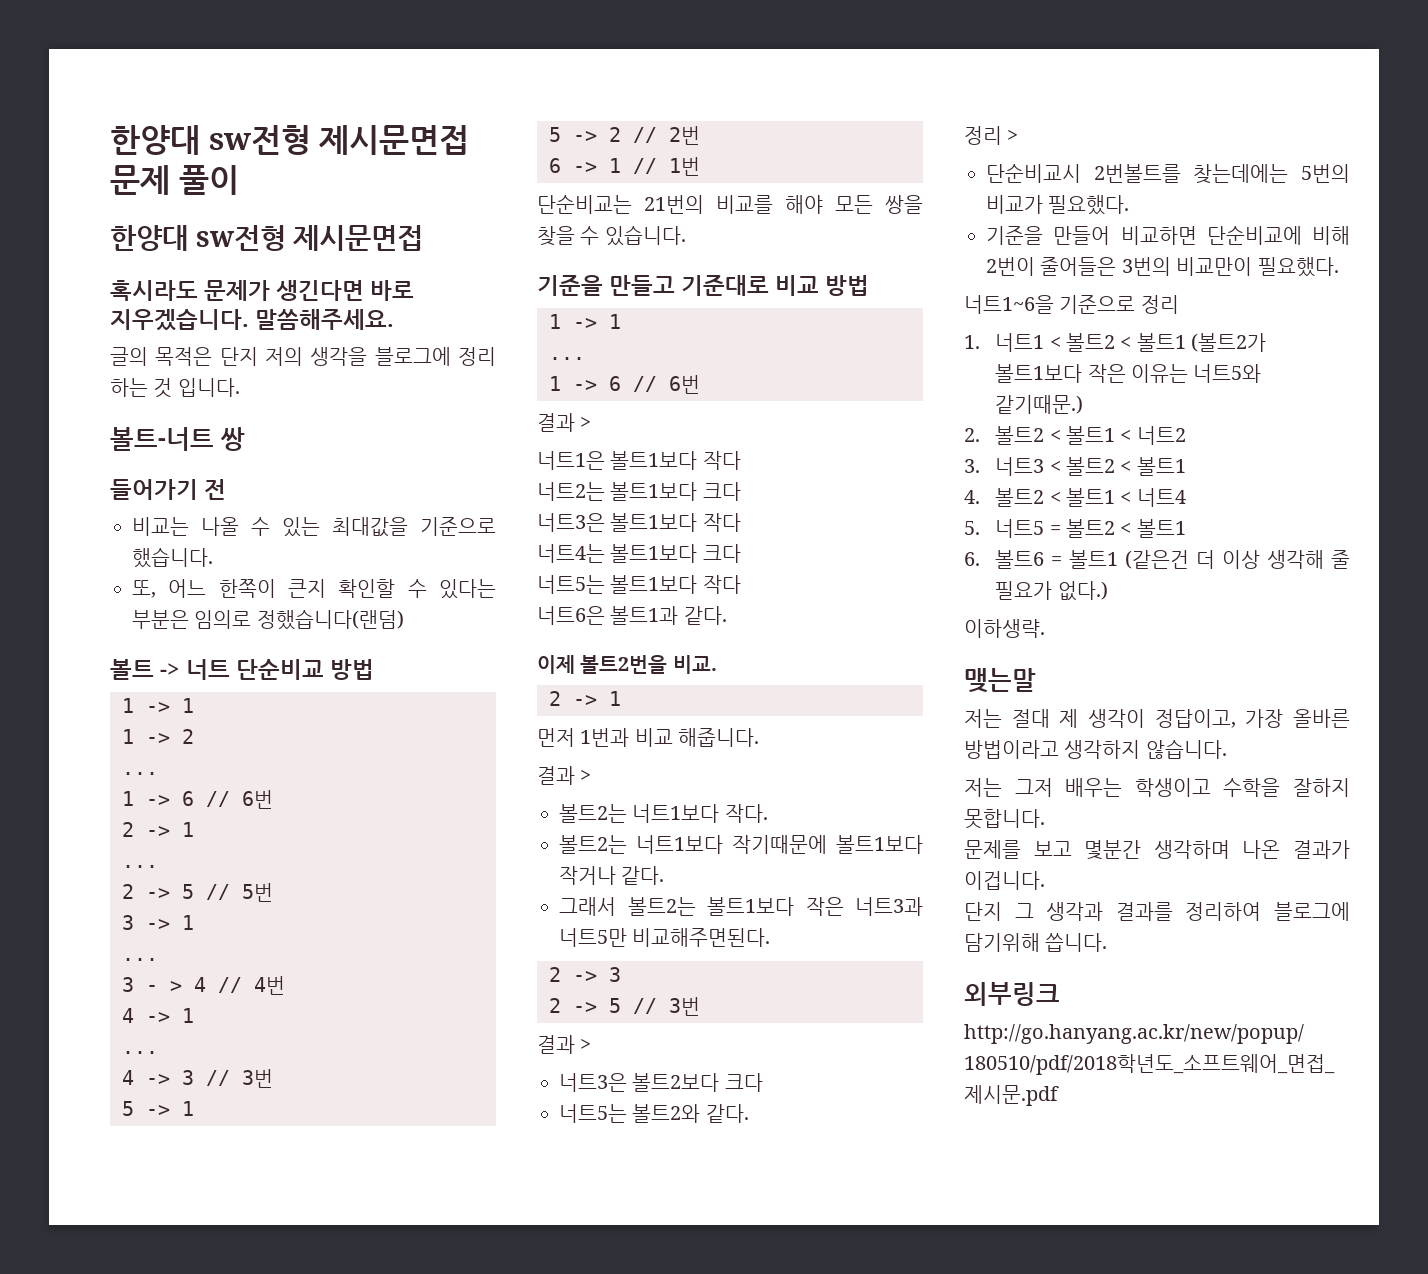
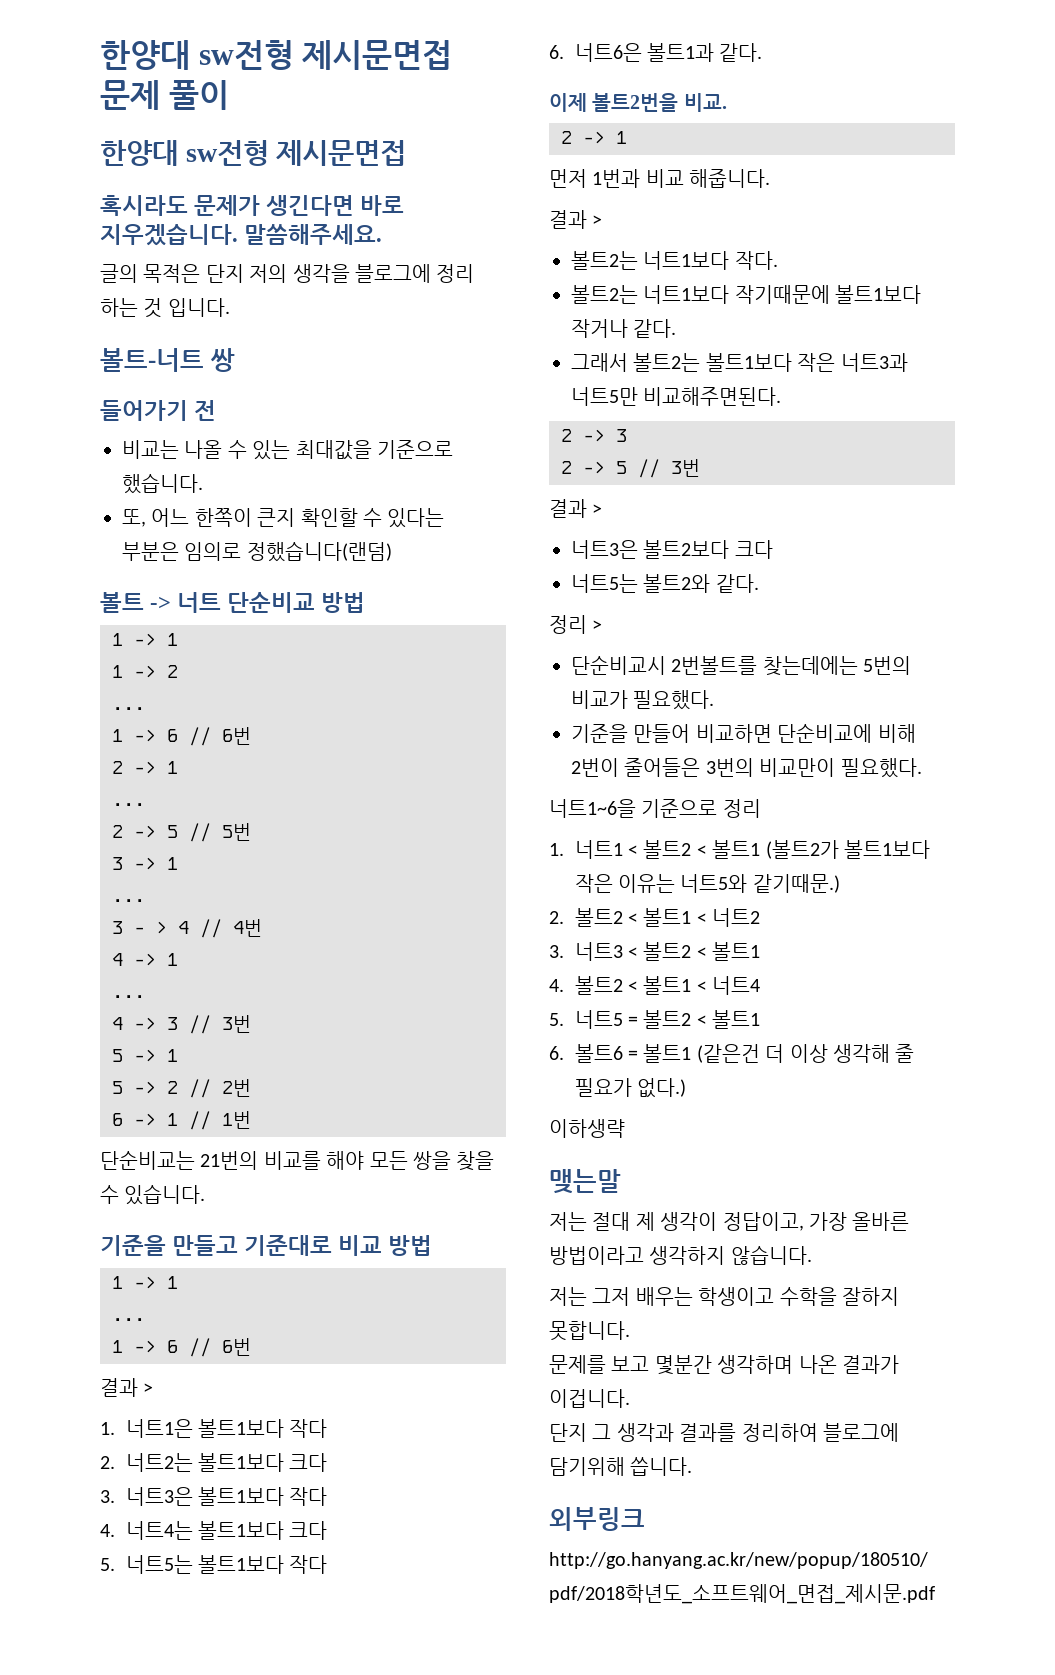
(592, 422) none -> [100,1422,115,1435] 1.
(741, 460) none -> [100,1456,115,1469] 2.
(741, 491) none -> [100,1490,115,1503] 3.
(741, 522) none -> [100,1524,115,1537] 4.
(741, 553) none -> [100,1558,115,1571] 5.
(741, 584) none -> [549,45,564,59] 6.
[964,619,1045,638] 이하생략. -> [549,1119,625,1138] 이하생략

